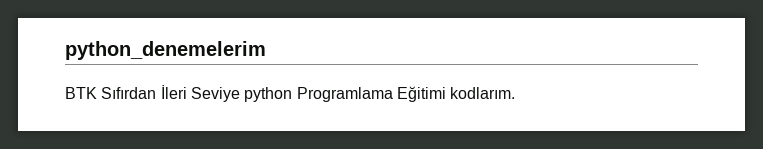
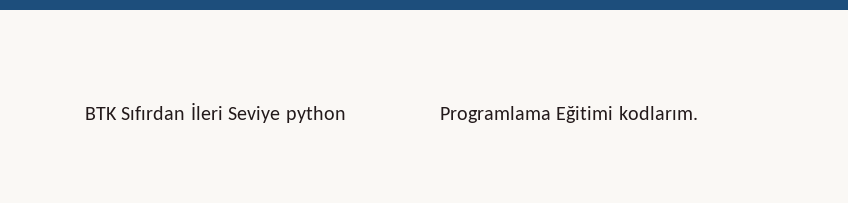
[65,41,266,60] python_denemelerim // -> (85, 113) none

